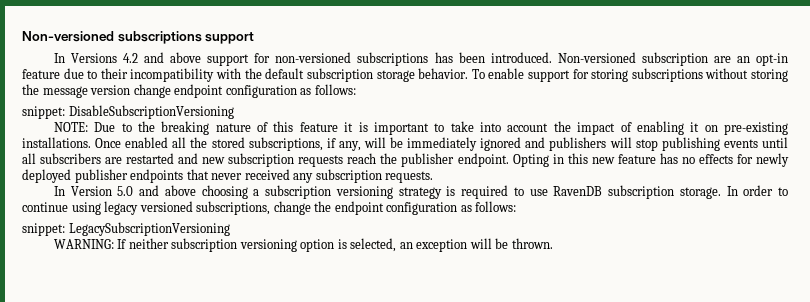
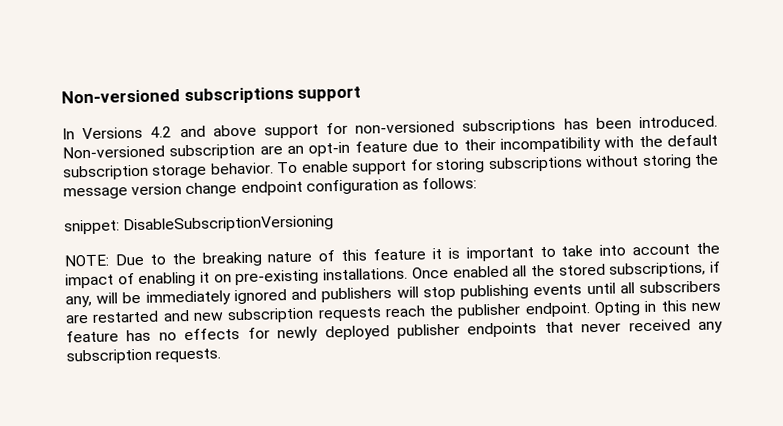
[53,185,788,199] [22,201,517,215] [22,222,230,236] [53,238,553,252] // In Version 5.0 and above choosing a subscription versioning strategy is required to use RavenDB subscription storage. In order to continue using legacy versioned subscriptions, change the endpoint configuration as follows: // snippet: LegacySubscriptionVersioning // WARNING: If neither subscription versioning option is selected, an exception will be thrown. -> (222, 355) none

